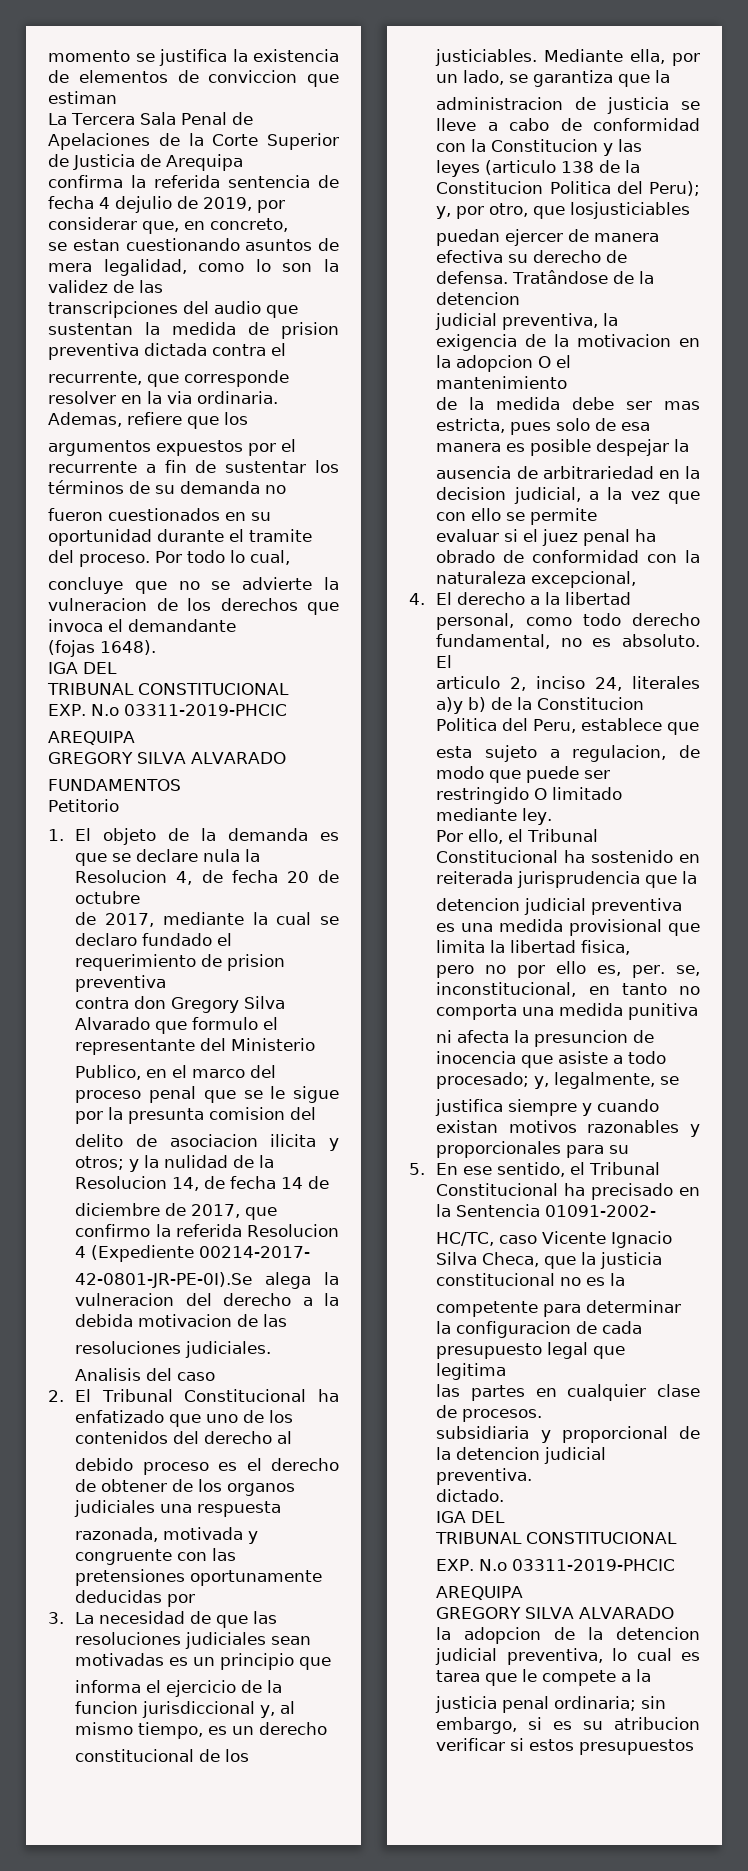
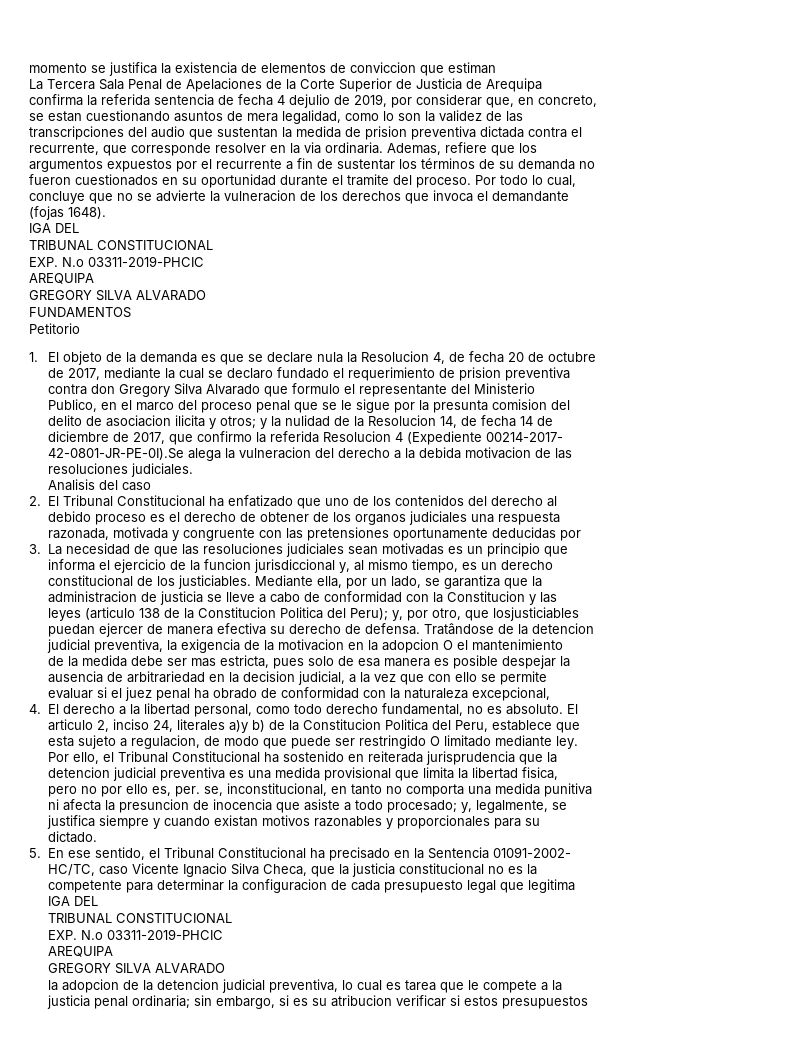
(630, 1149) none -> [48,831,98,843] // dictado.
[436,1384,700,1401] [436,1405,543,1422] [436,1426,700,1443] [436,1447,607,1464] [436,1468,533,1485] [436,1489,505,1502] // las partes en cualquier clase de procesos. // subsidiaria y proporcional de la detencion judicial preventiva. // dictado. -> (576, 886) none

